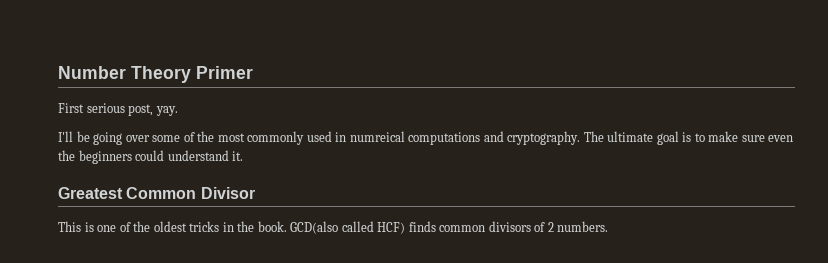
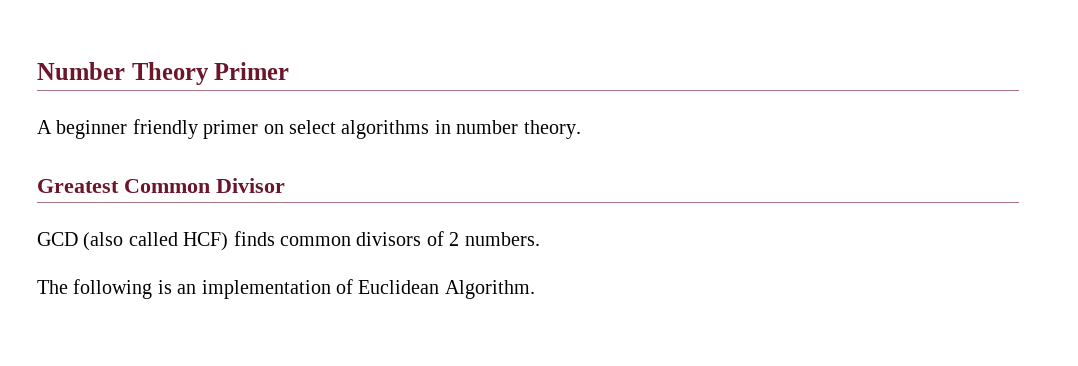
[58,103,178,116] [58,131,794,145] [58,150,244,164] [58,187,255,199] [58,221,339,234] First serious post, yay. // I'll be going over some of the most commonly used in numreical computations and cryptography. The ultimate goal is to make sure even the beginners could understand it. // Greatest Common Divisor // This is one of the oldest tricks in the book. GCD(also -> [37,119,581,139] [37,178,285,193] [37,232,124,251] A beginner friendly primer on select algorithms in number theory. // Greatest Common Divisor // GCD (also
(609, 226) none -> [37,279,535,299] // The following is an implementation of Euclidean Algorithm.

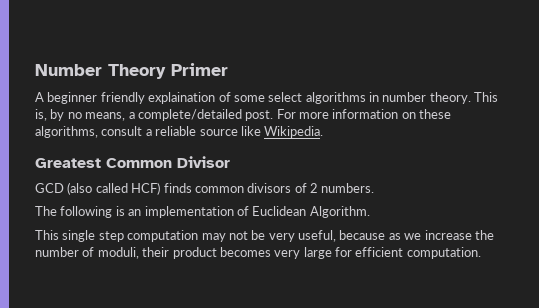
[203,120,284,139] primer on -> [148,92,265,104] explaination of some
(581, 129) none -> [474,92,499,102] [35,109,452,121] [35,126,324,138] This is, by no means, a complete/detailed post. For more information on these algorithms, consult a reliable source like Wikipedia.
(535, 289) none -> [35,230,494,242] [35,247,481,259] // This single step computation may not be very useful, because as we increase the number of moduli, their product becomes very large for efficient computation.

